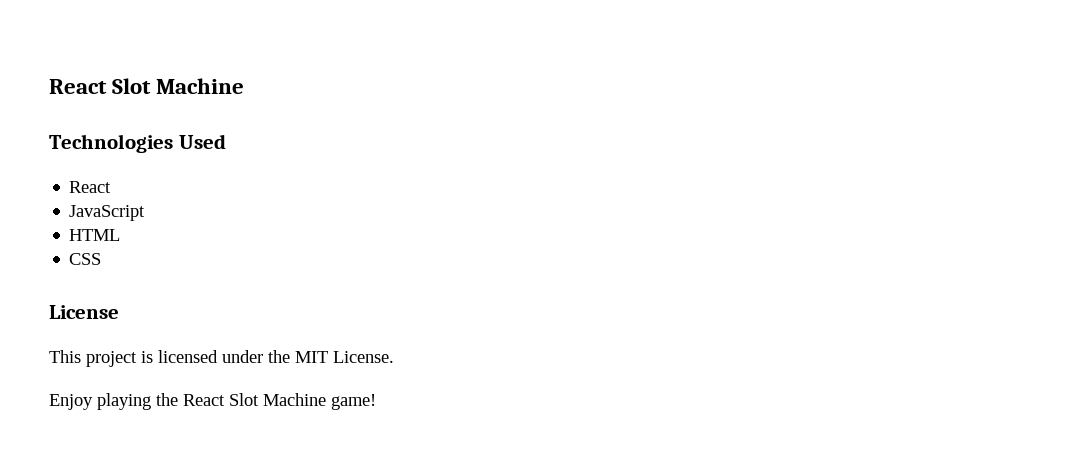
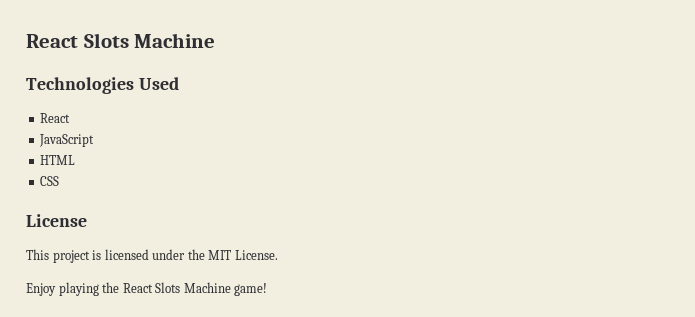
[49,78,152,94] React Slot -> [26,33,129,48] React Slots
[229,393,259,406] Slot -> [155,282,181,293] Slots

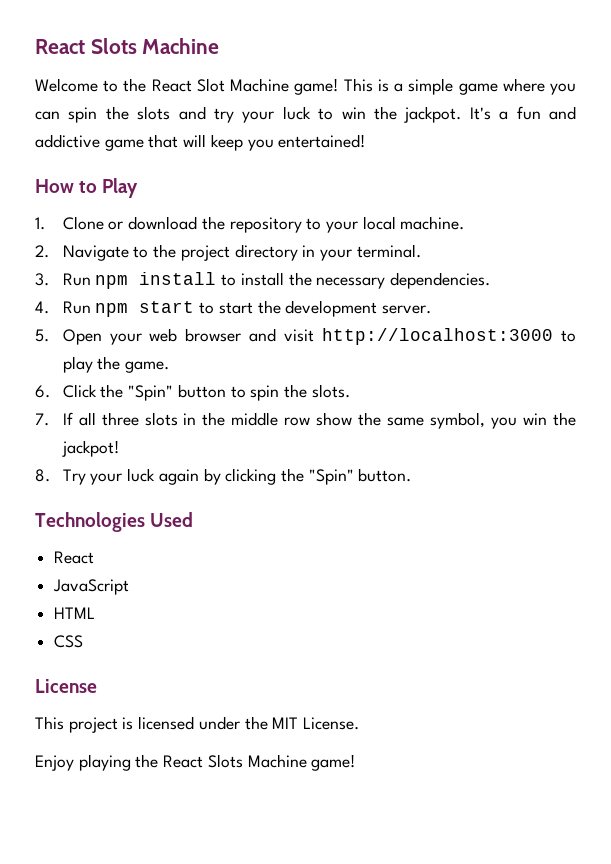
[26,33,216,48] React Slots Machine -> [35,38,220,54] [35,78,576,95] [35,106,576,123] [35,134,366,151] [35,178,139,198] [35,216,465,233] [35,244,421,261] [35,272,490,289] [35,300,431,317] [35,328,577,345] [62,356,170,373] [35,384,350,401] [35,412,576,429] [61,440,119,457] [35,468,412,485] React Slots Machine // Welcome to the React Slot Machine game! This is a simple game where you can spin the slots and try your luck to win the jackpot. It's a fun and addictive game that will keep you entertained! // How to Play // 1. Clone or download the repository to your local machine. // 2. Navigate to the project directory in your terminal. // 3. Run npm install to install the necessary dependencies. // 4. Run npm start to start the development server. // 5. Open your web browser and visit http://localhost:3000 to play the game. // 6. Click the "Spin" button to spin the slots. // 7. If all three slots in the middle row show the same symbol, you win the jackpot! // 8. Try your luck again by clicking the "Spin" button.

